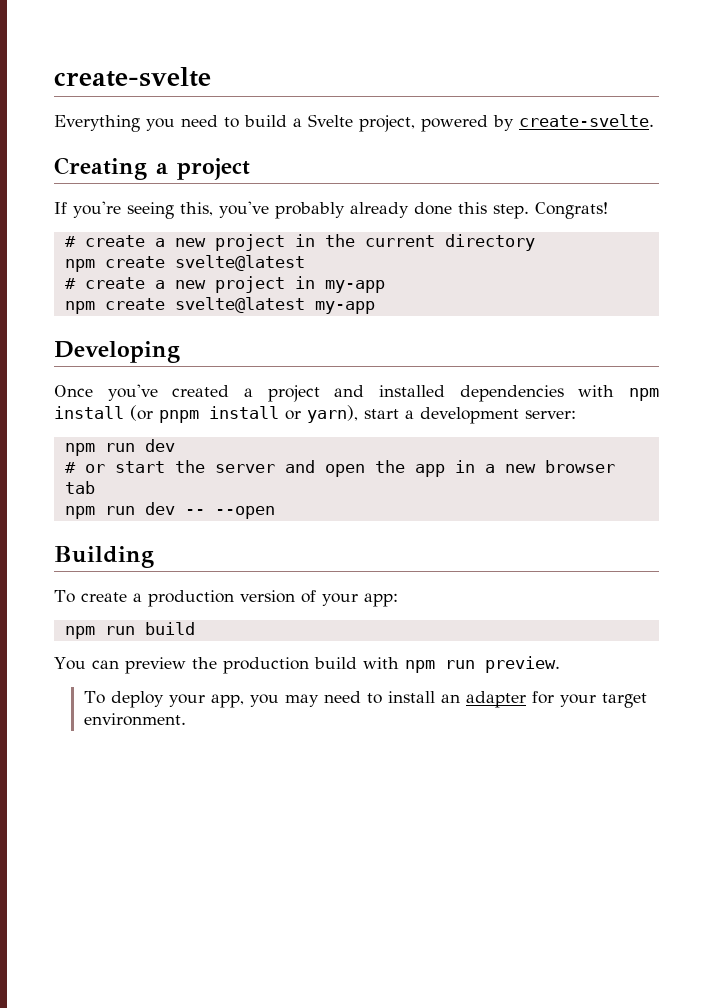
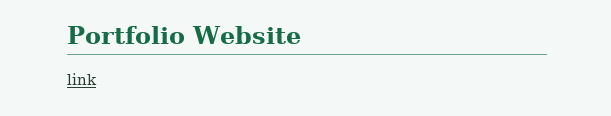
[54,67,211,87] [54,114,654,132] [54,157,250,180] [54,201,608,219] [64,234,535,251] [64,255,305,272] [64,276,385,293] [64,297,375,314] [54,341,180,363] [54,384,659,402] [54,405,576,424] [64,439,175,456] [64,460,615,477] [64,481,95,494] [64,502,275,519] [54,546,154,568] [54,590,398,607] [64,622,195,639] [54,656,560,674] [83,691,647,708] [83,713,186,726] create-svelte // Everything you need to build a Svelte project, powered by create-svelte. // Creating a project // If you're seeing this, you've probably already done this step. Congrats! // # create a new project in the current directory // npm create svelte@latest // # create a new project in my-app // npm create svelte@latest my-app // Developing // Once you've created a project and installed dependencies with npm install (or pnpm install or yarn), start a development server: // npm run dev // # or start the server and open the app in a new browser tab // npm run dev -- --open // Building // To create a production version of your app: // npm run build // You can preview the production build with npm run preview. // To deploy your app, you may need to install an adapter for your target environment. -> [67,26,301,44] [67,73,97,85] Portfolio Website // link

